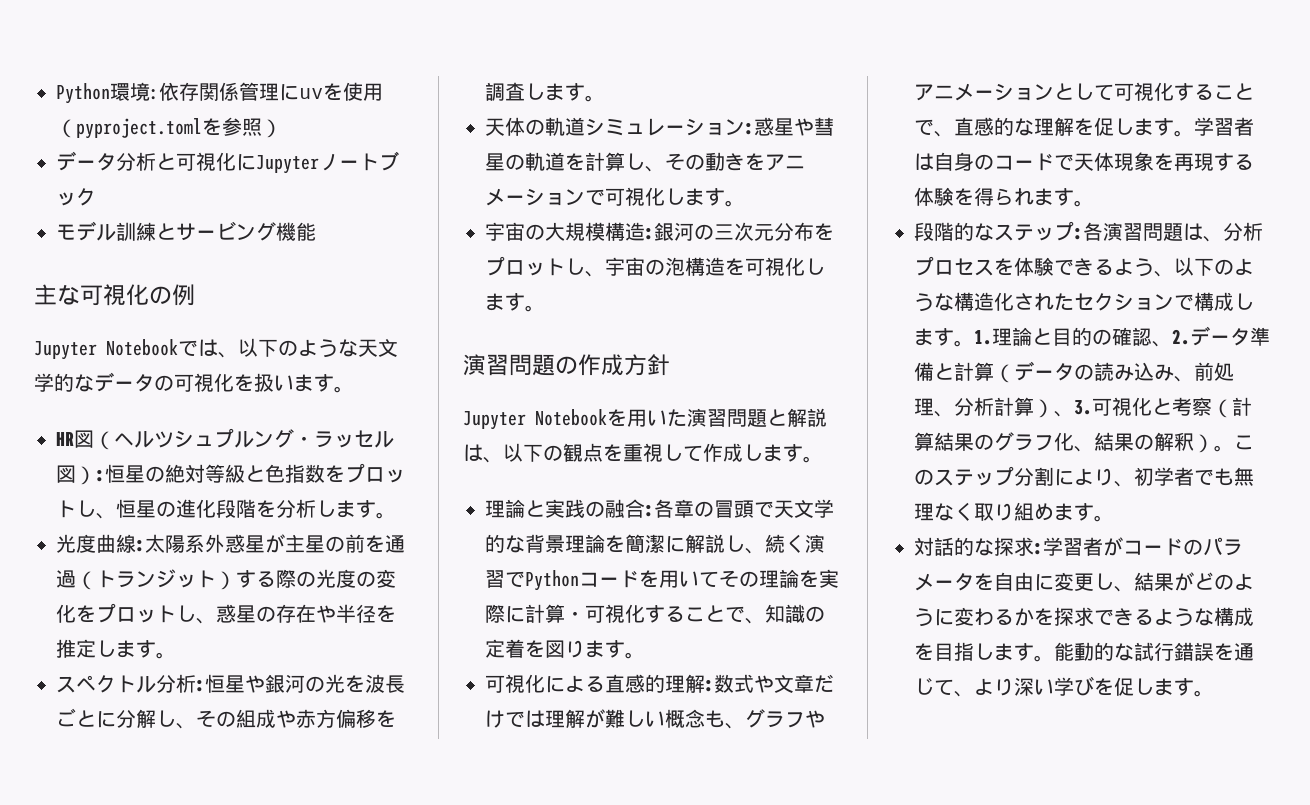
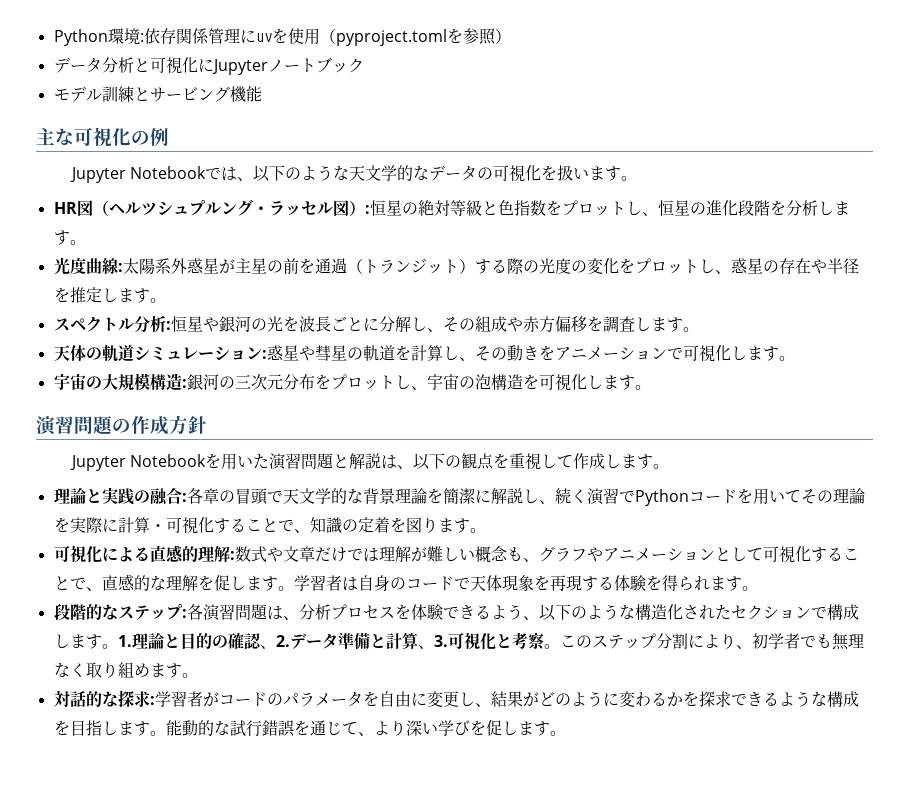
[994,361,1234,383] [914,397,1054,418] （データの読み込み、前処理、分析計算） -> (418, 640) none
[1212,397,1252,418] [914,432,1214,453] （計算結果のグラフ化、結果の解釈） -> (544, 641) none

